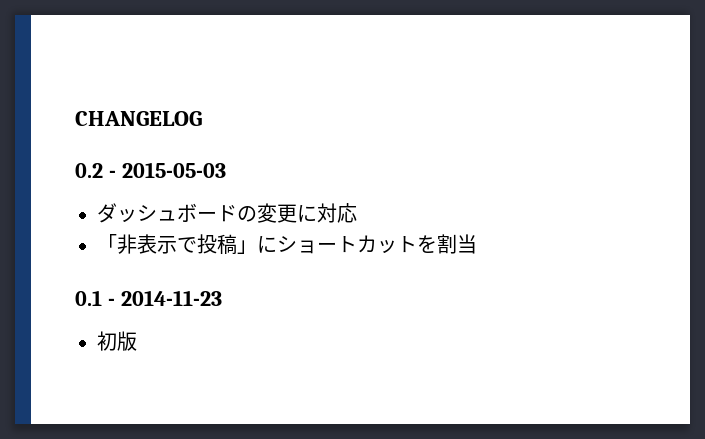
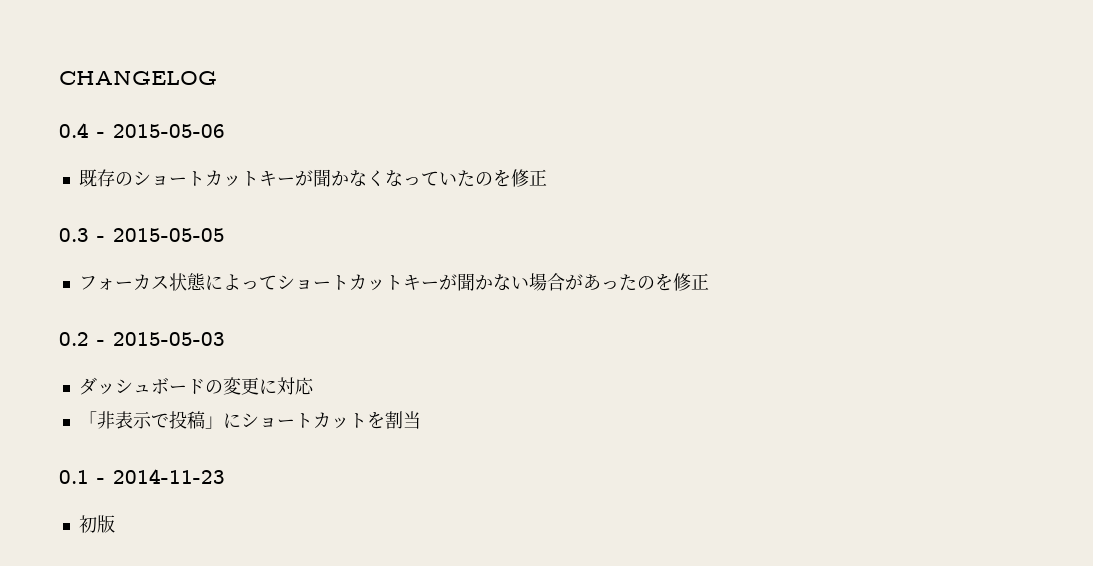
(202, 118) none -> [59,123,225,138] [78,169,547,187] [59,228,225,242] [78,273,709,291] // 0.4 - 2015-05-06 // 既存のショートカットキーが聞かなくなっていたのを修正 // 0.3 - 2015-05-05 // フォーカス状態によってショートカットキーが聞かない場合があったのを修正

